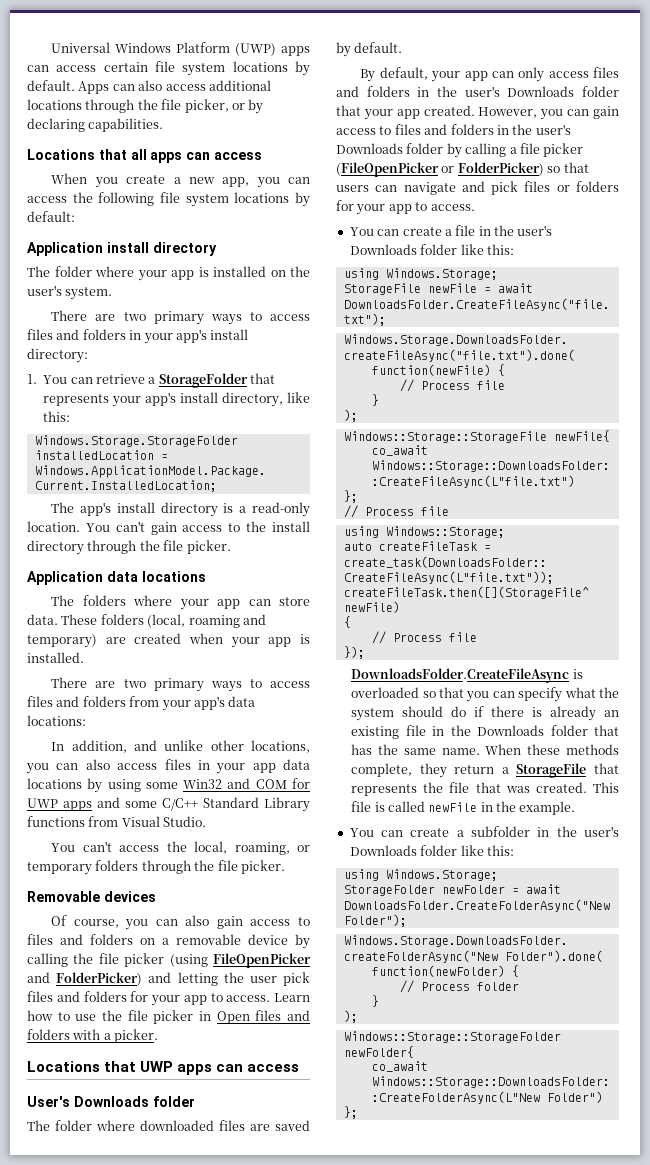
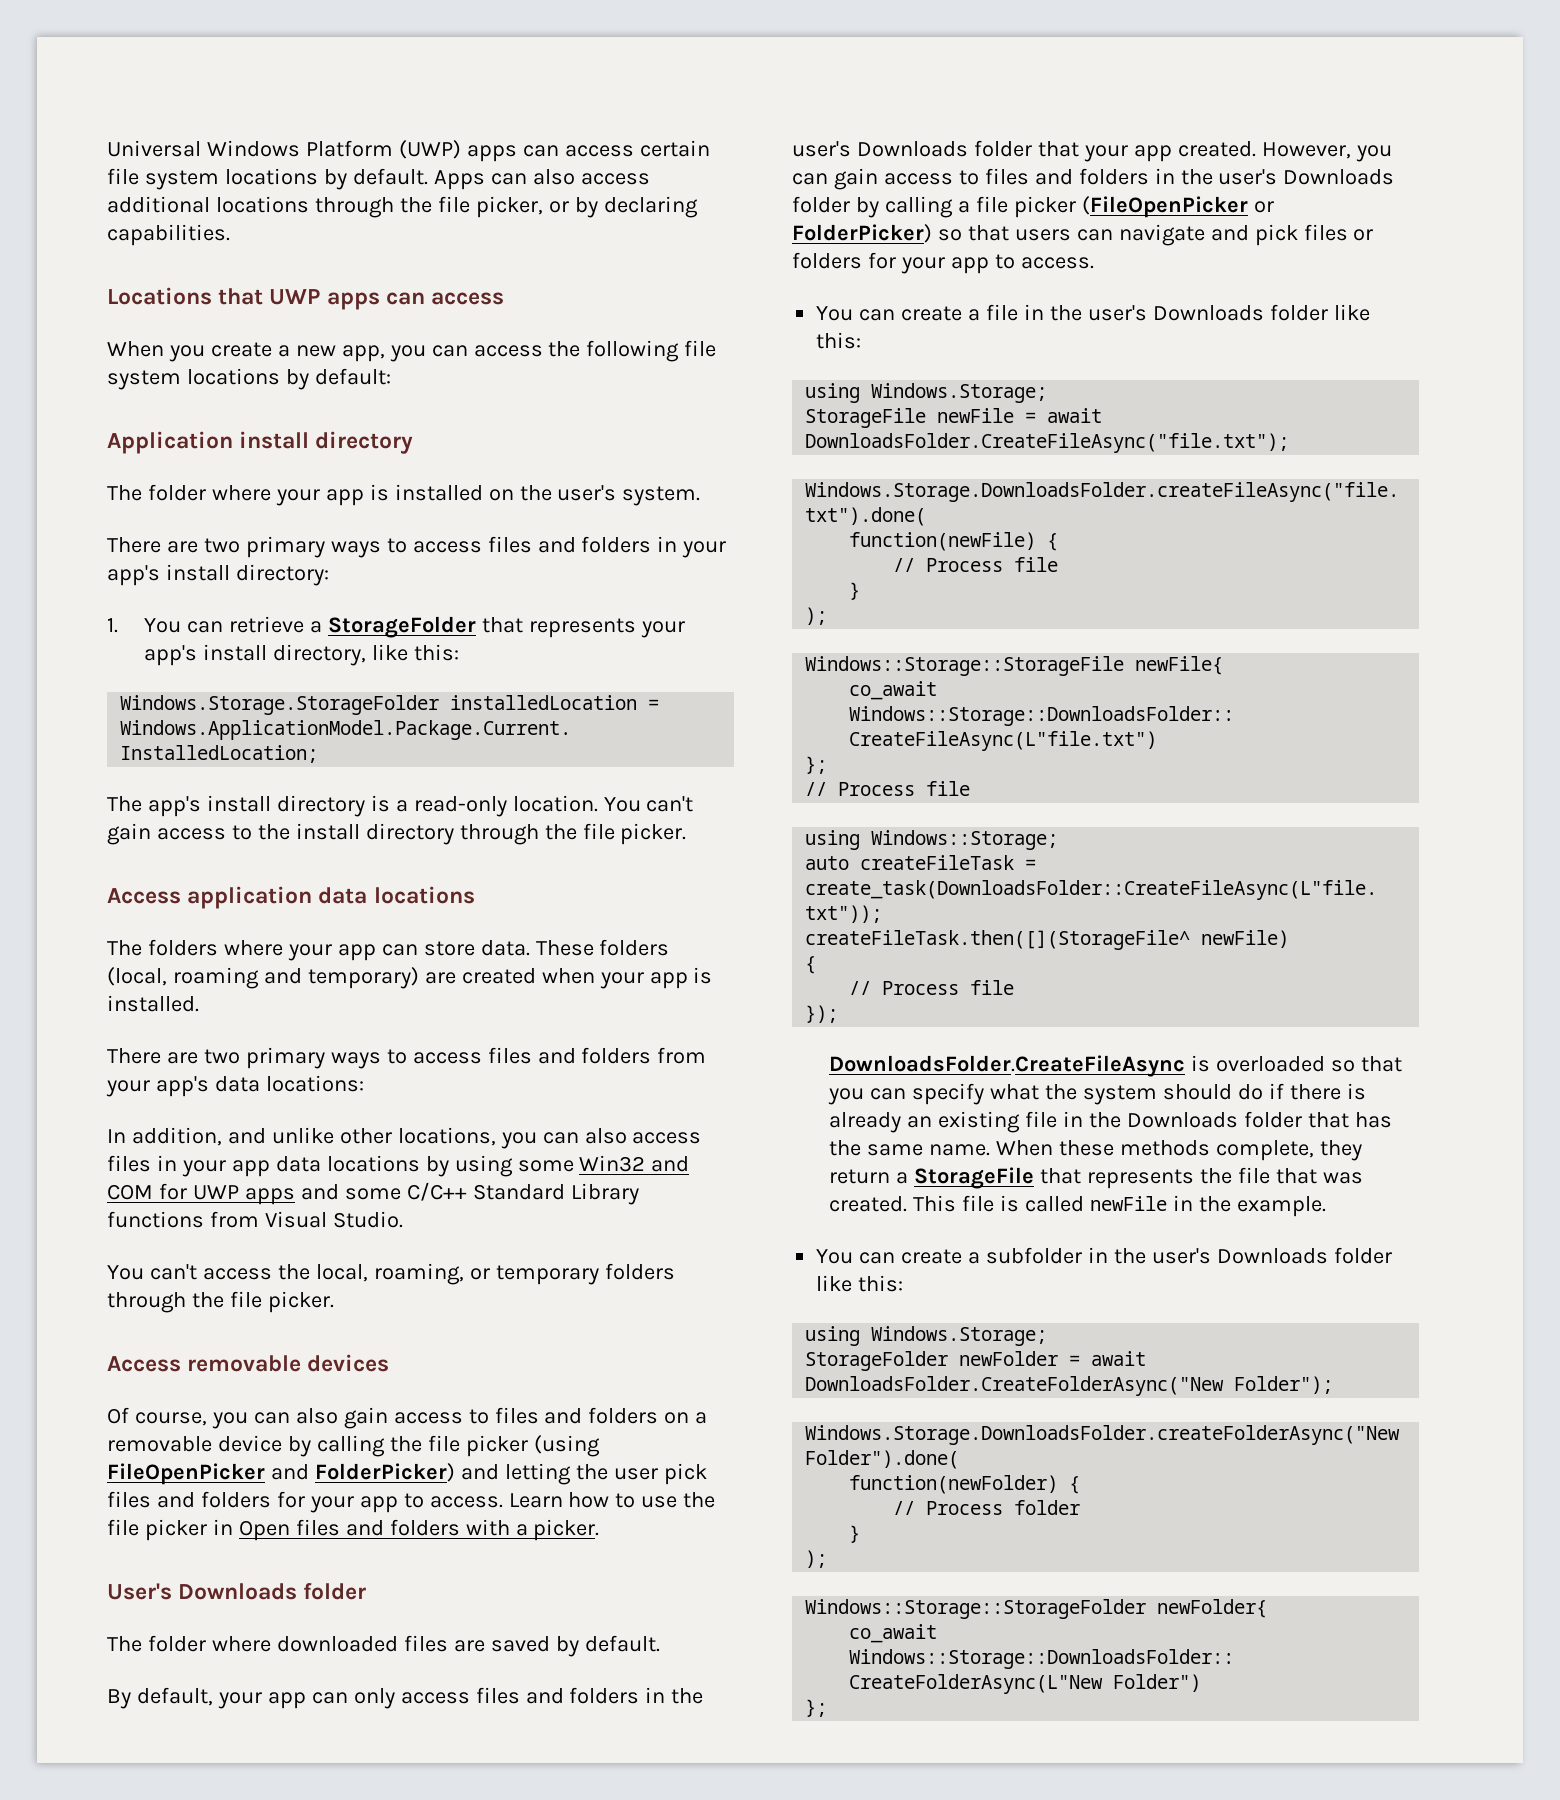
[130,149,147,160] all -> [269,289,321,305] UWP
[27,571,103,585] Application -> [107,886,313,909] Access application
[27,891,100,902] Removable -> [107,1355,302,1372] Access removable
[27,1061,300,1075] // Locations that UWP apps can access -> (600, 1530) none

